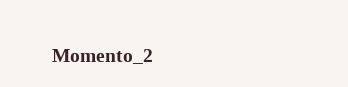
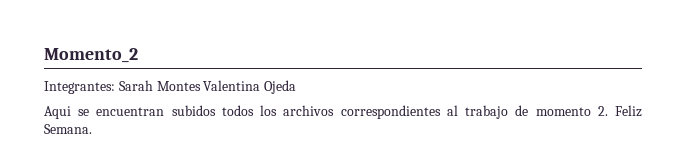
(153, 56) none -> [44,80,297,94] [44,105,642,119] [44,124,92,134] // Integrantes: Sarah Montes Valentina Ojeda // Aqui se encuentran subidos todos los archivos correspondientes al trabajo de momento 2. Feliz Semana.

